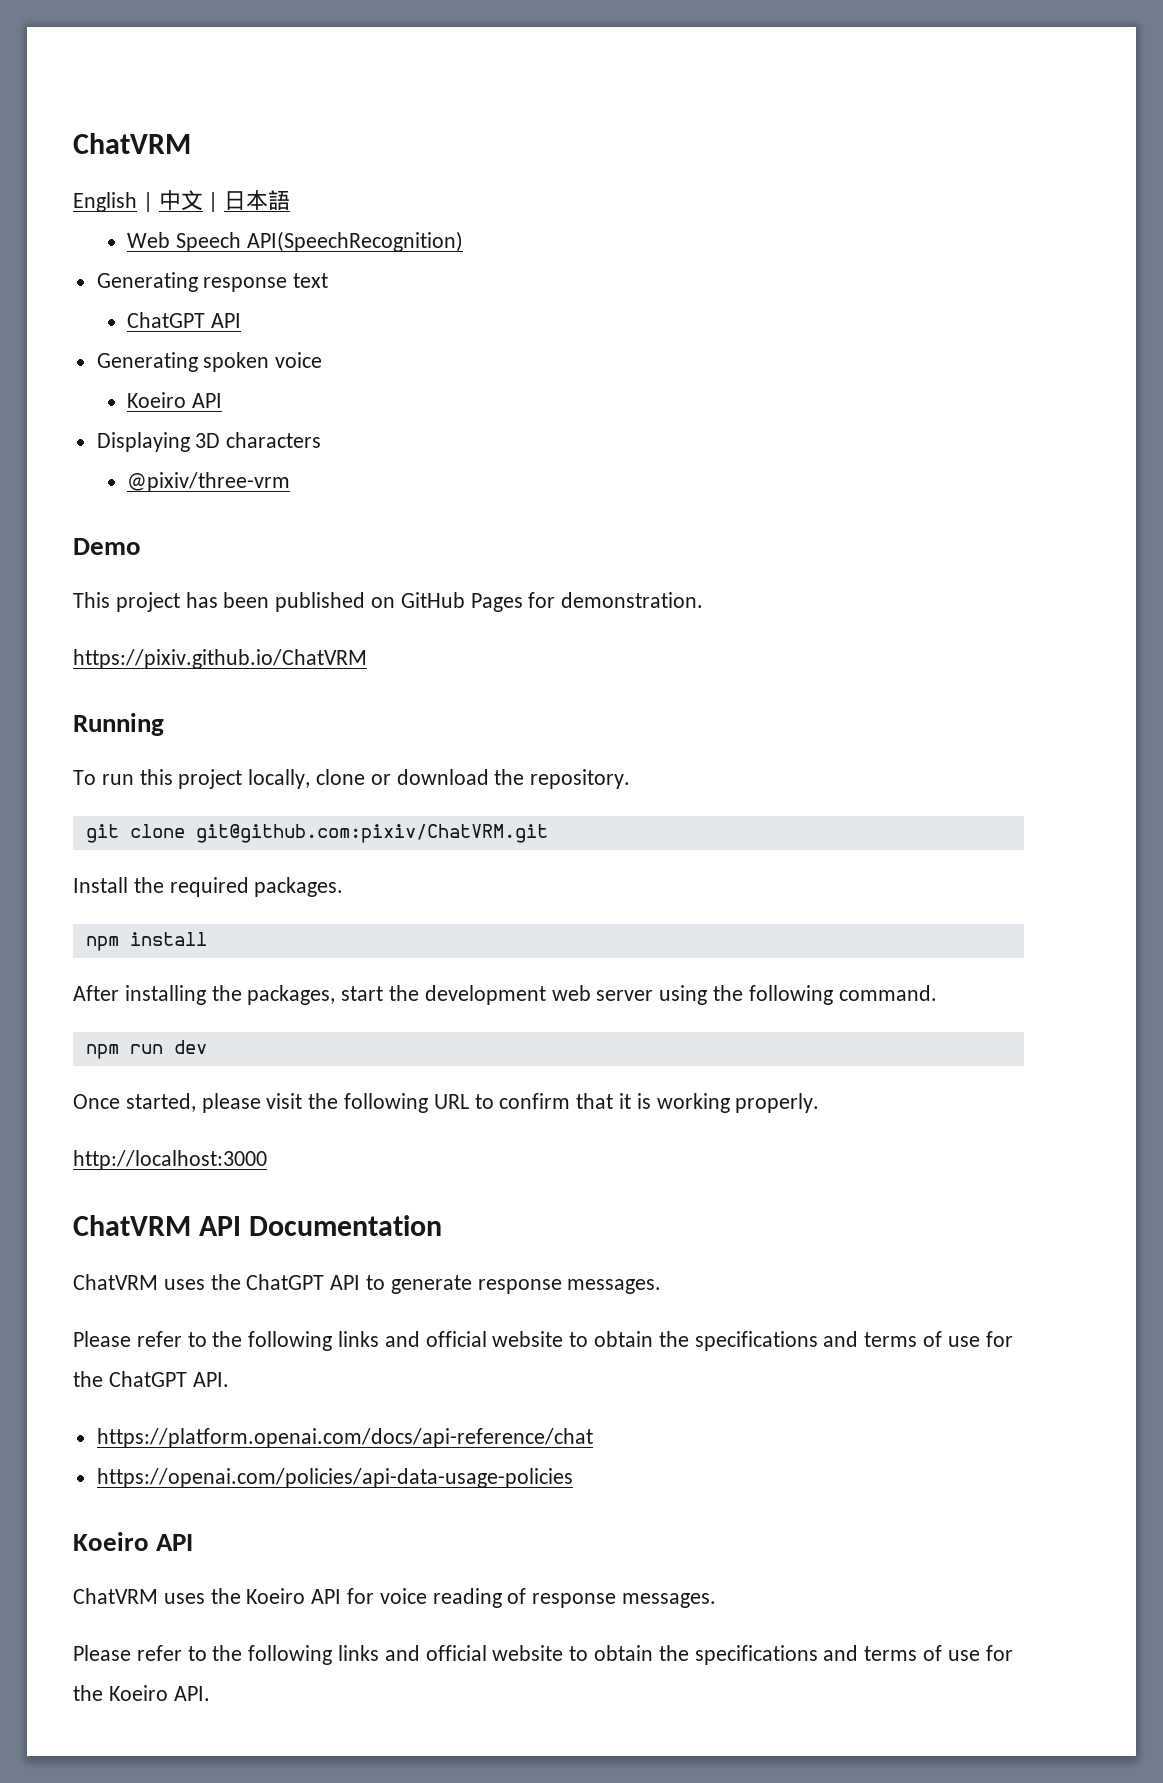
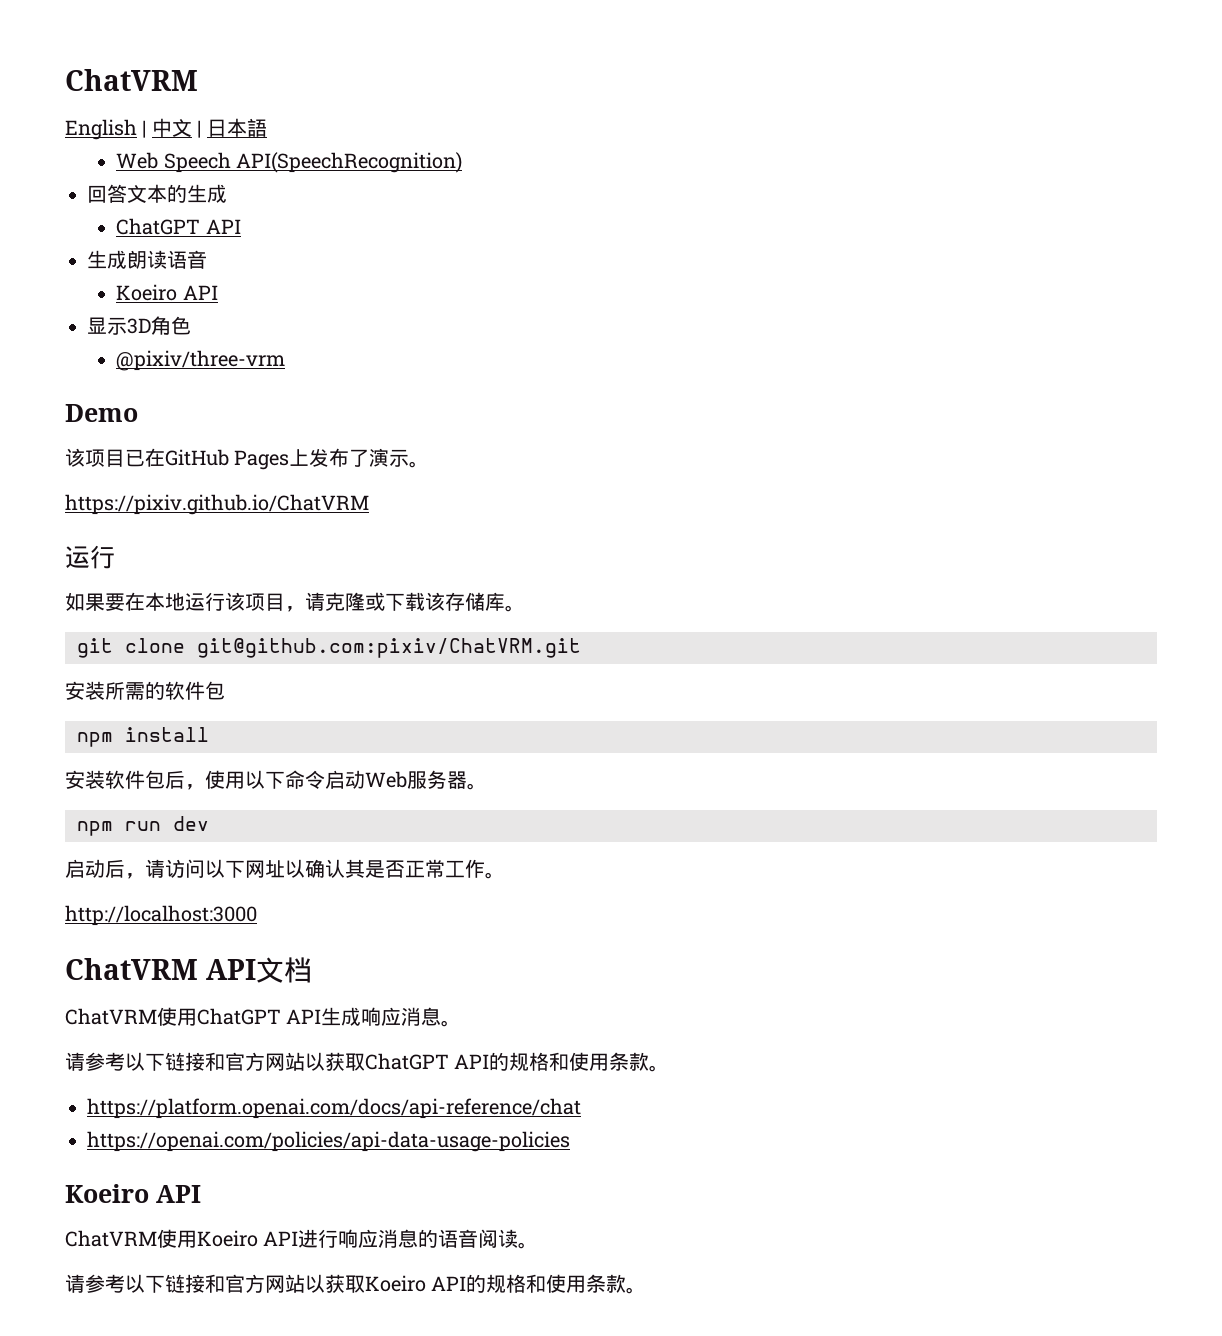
[96,272,329,292] Generating response text -> [87,184,227,203] 回答文本的生成
[96,352,323,372] [126,392,222,408] [96,432,322,452] Generating spoken voice // Koeiro API // Displaying 3D characters -> [87,250,207,269] [116,284,218,301] [87,316,191,335] 生成朗读语音 // Koeiro API // 显示3D角色
[73,592,704,612] [73,649,367,669] [73,713,164,736] [73,769,631,789] [85,824,548,843] [73,877,344,897] [85,932,207,951] [73,985,937,1005] [85,1040,207,1059] [73,1093,820,1113] This project has been published on GitHub Pages for demonstration. // https://pixiv.github.io/ChatVRM // Running // To run this project locally, clone or download the repository. // git clone git@github.com:pixiv/ChatVRM.git // Install the required packages. // npm install // After installing the packages, start the development web server using the following command. // npm run dev // Once started, please visit the following URL to confirm that it is working properly. -> [65,448,430,470] [65,494,369,515] [65,545,115,569] [65,592,525,612] [77,638,581,658] [65,681,225,700] [77,727,209,747] [65,770,487,790] [77,816,209,836] [65,859,505,879] 该项目已在GitHub Pages上发布了演示。 // https://pixiv.github.io/ChatVRM // 运行 // 如果要在本地运行该项目，请克隆或下载该存储库。 // git clone git@github.com:pixiv/ChatVRM.git // 安装所需的软件包 // npm install // 安装软件包后，使用以下命令启动Web服务器。 // npm run dev // 启动后，请访问以下网址以确认其是否正常工作。
[249,1215,443,1236] [73,1274,662,1294] [73,1331,1013,1351] [73,1371,229,1387] Documentation // ChatVRM uses the ChatGPT API to generate response messages. // Please refer to the following links and official website to obtain the specifications and terms of use for the ChatGPT API. -> [255,957,312,983] [65,1007,462,1027] [65,1052,670,1072] 文档 // ChatVRM使用ChatGPT API生成响应消息。 // 请参考以下链接和官方网站以获取ChatGPT API的规格和使用条款。
[163,1588,717,1608] [73,1645,1013,1665] [73,1685,210,1701] uses the Koeiro API for voice reading of response messages. // Please refer to the following links and official website to obtain the specifications and terms of use for the Koeiro API. -> [157,1229,539,1249] [65,1274,647,1294] 使用Koeiro API进行响应消息的语音阅读。 // 请参考以下链接和官方网站以获取Koeiro API的规格和使用条款。

